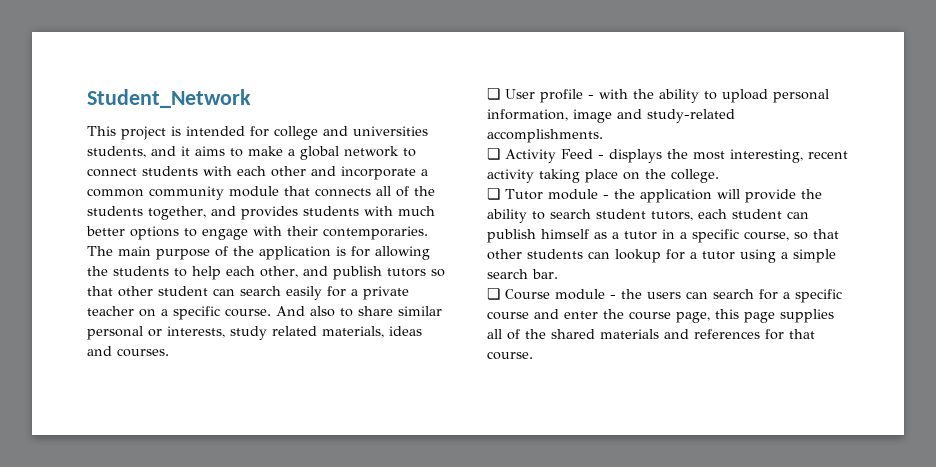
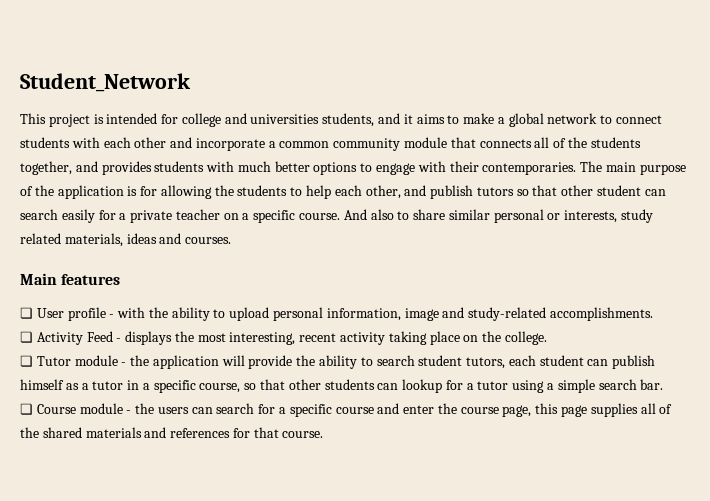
(169, 352) none -> [20,273,121,285] // Main features

